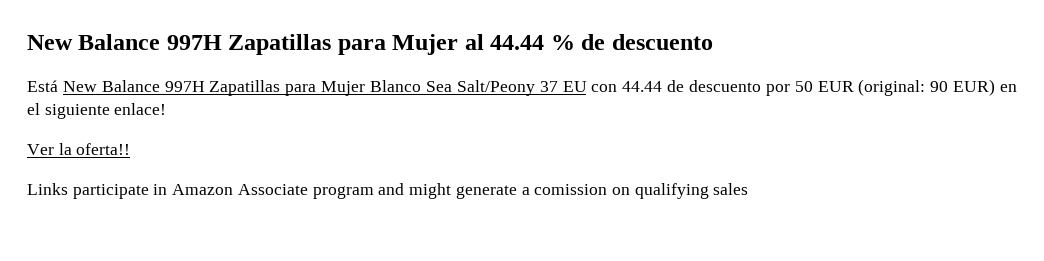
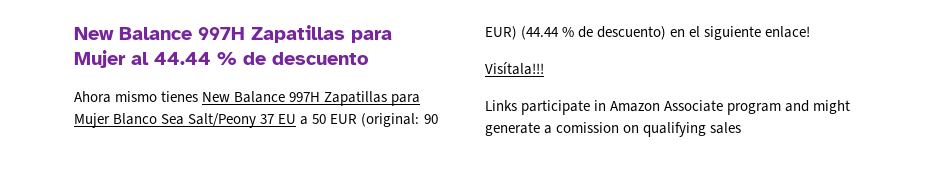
[27,80,58,92] Está -> [74,91,199,103] Ahora mismo tienes
[591,80,790,96] con 44.44 de descuento por -> [300,116,309,125] a
(996, 87) none -> [521,26,667,40] (44.44 % de descuento)
[27,143,131,155] Ver la oferta!! -> [485,62,544,75] Visítala!!!

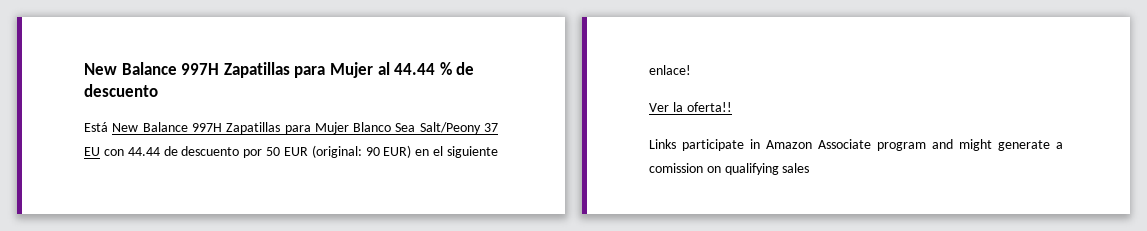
[74,91,199,103] Ahora mismo tienes -> [84,122,108,132] Está
[300,116,309,125] a -> [103,146,263,158] con 44.44 de descuento por
[521,26,667,40] (44.44 % de descuento) -> (412, 151) none
[485,62,544,75] Visítala!!! -> [649,102,732,112] Ver la oferta!!

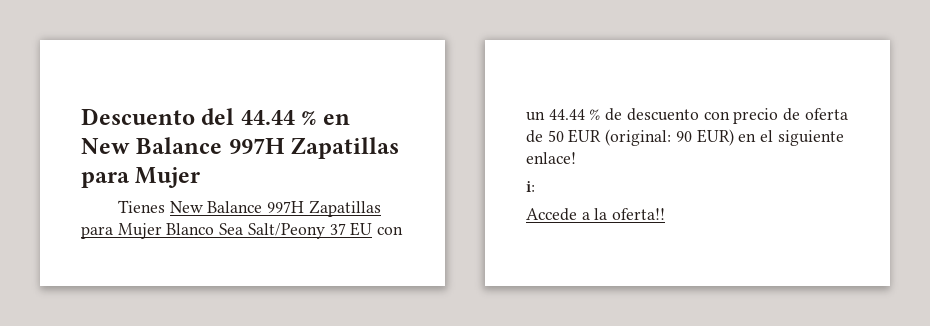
[84,62,475,78] [84,84,158,97] [84,122,108,132] New Balance 997H Zapatillas para Mujer al 44.44 % de descuento // Está -> [81,108,350,125] [81,137,400,159] [81,167,201,188] [118,200,166,213] Descuento del 44.44 % en New Balance 997H Zapatillas para Mujer // Tienes
[127,146,263,158] 44.44 de descuento por -> [526,108,848,124] [526,130,543,143] un 44.44 % de descuento con precio de oferta de
[649,103,669,112] Ver -> [526,181,535,192] [526,208,590,221] ℹ: // Accede a
[649,139,1063,151] [649,163,810,175] // Links participate in Amazon Associate program and might generate a comission on qualifying sales -> (666, 214) none

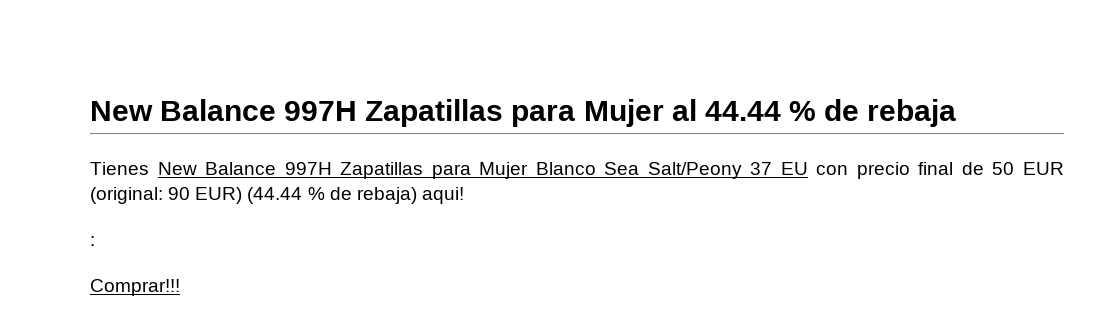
[81,108,350,125] [81,137,400,159] [81,167,201,188] Descuento del 44.44 % en New Balance 997H Zapatillas para Mujer -> [90,99,957,127] New Balance 997H Zapatillas para Mujer al 44.44 % de rebaja
[526,108,848,124] un 44.44 % de descuento con precio de oferta -> [856,162,954,179] precio final
[738,130,844,146] [526,152,576,164] [526,181,535,192] [526,208,666,221] en el siguiente enlace! // ℹ: // Accede a la oferta!! -> [247,187,464,204] [90,236,95,246] [90,279,180,296] (44.44 % de rebaja) aqui! // : // Comprar!!!

